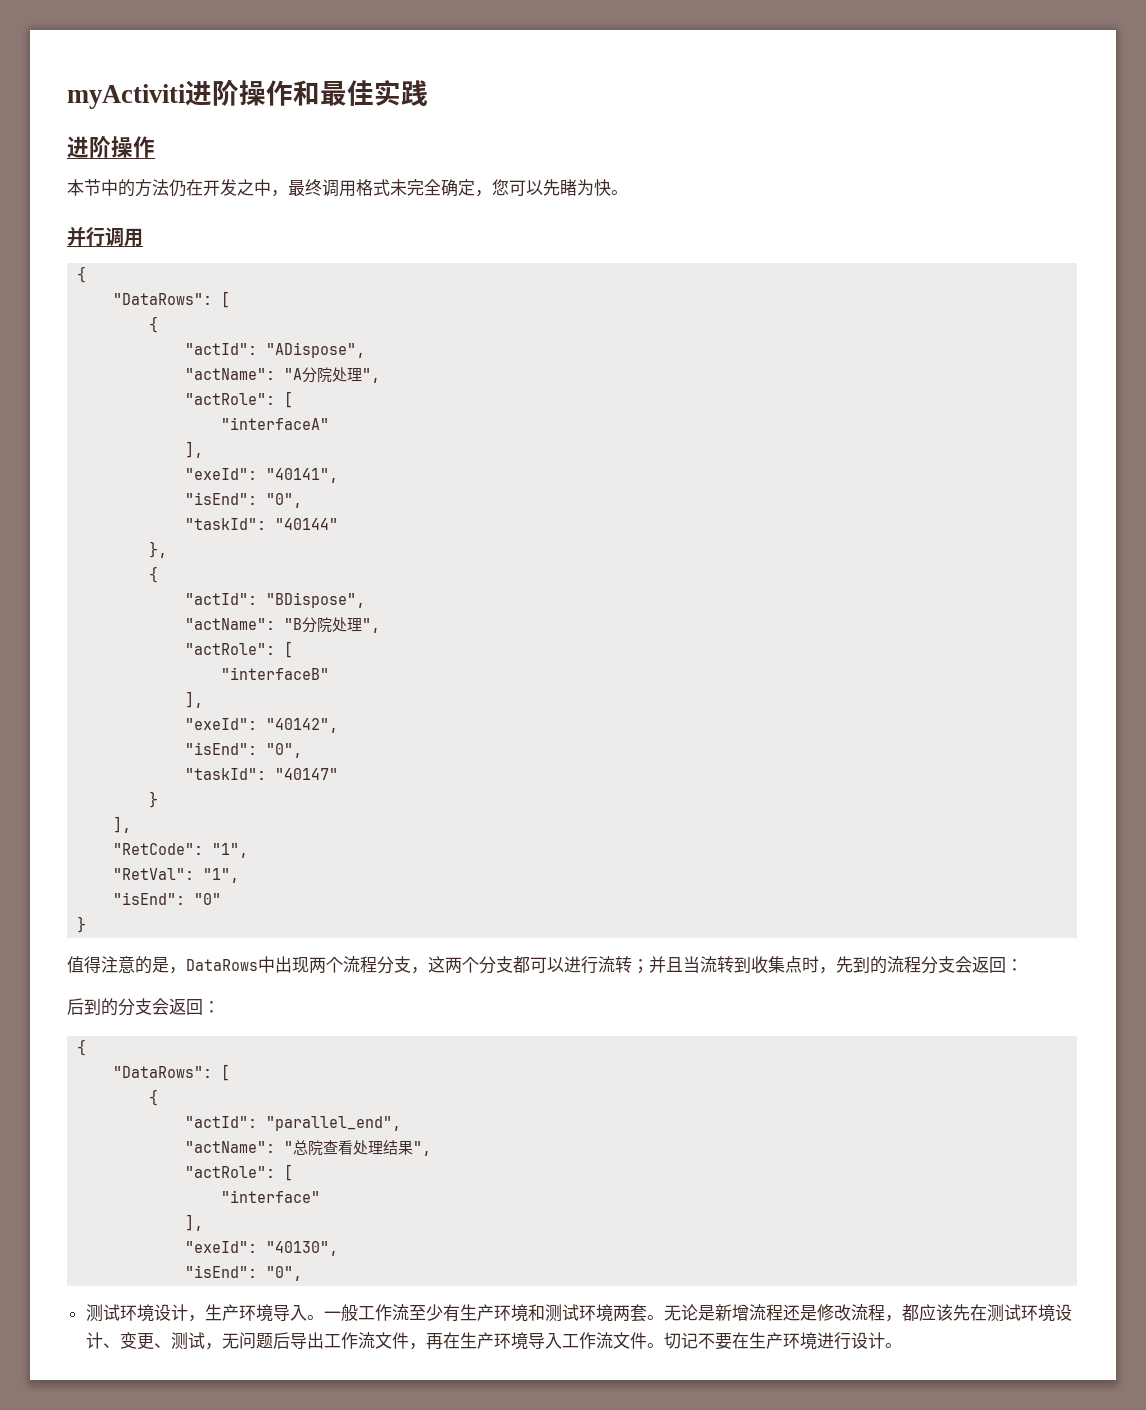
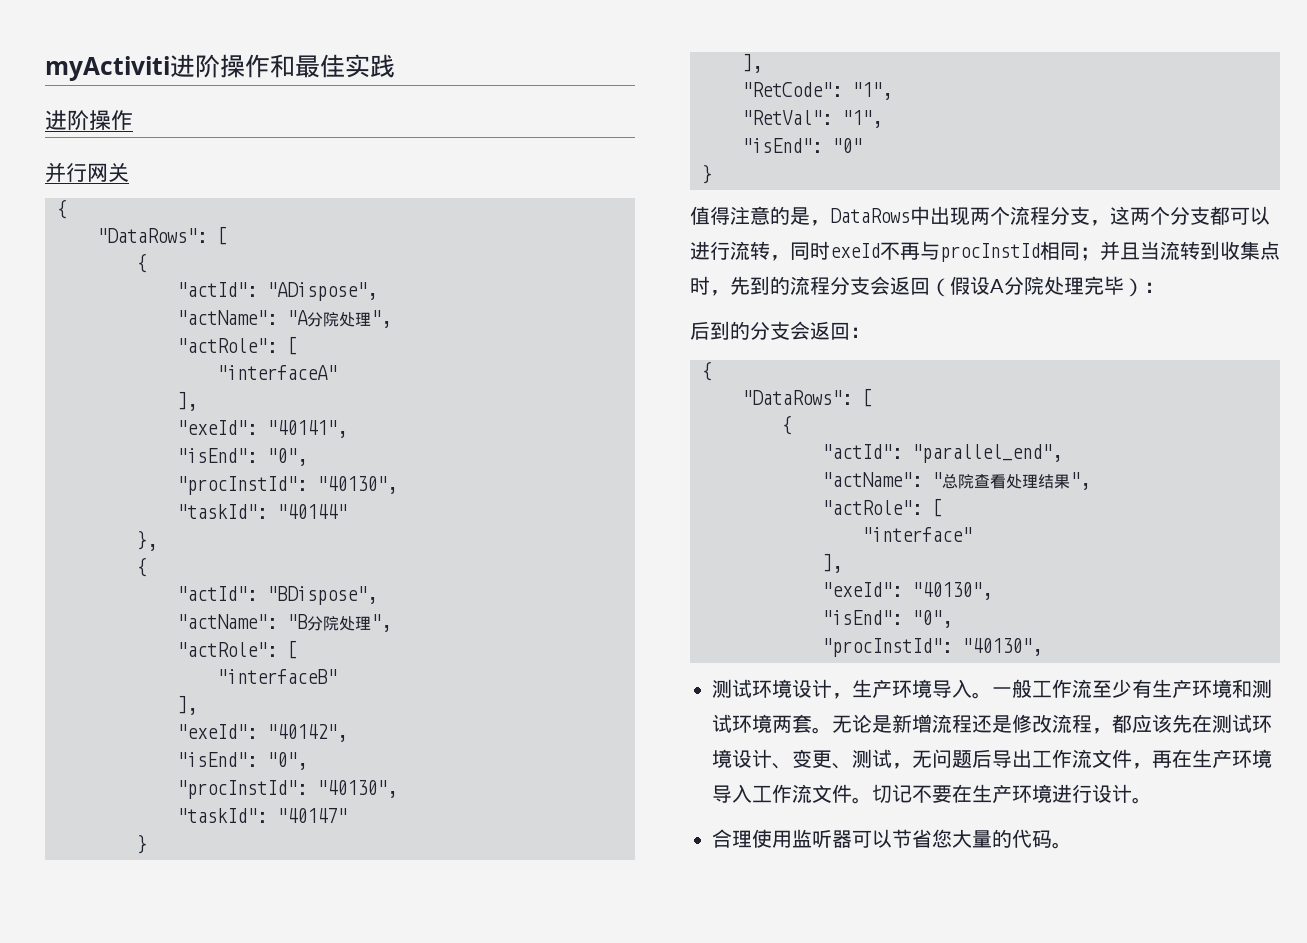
[67,179,628,197] // 本节中的方法仍在开发之中，最终调用格式未完全确定，您可以先睹为快。 -> (133, 120) none
[105,227,143,247] 调用 -> [87,162,129,182] 网关
(303, 500) none -> [177,476,397,495] // "procInstId": "40130",
(303, 750) none -> [177,780,397,799] // "procInstId": "40130",
(632, 964) none -> [770,241,1080,262] ，同时exeId不再与procInstId相同
(1006, 965) none -> [930,276,1144,297] （假设A分院处理完毕）
(303, 1273) none -> [822,638,1042,657] // "procInstId": "40130",
(902, 1345) none -> [712,829,1072,849] // 合理使用监听器可以节省您大量的代码。

